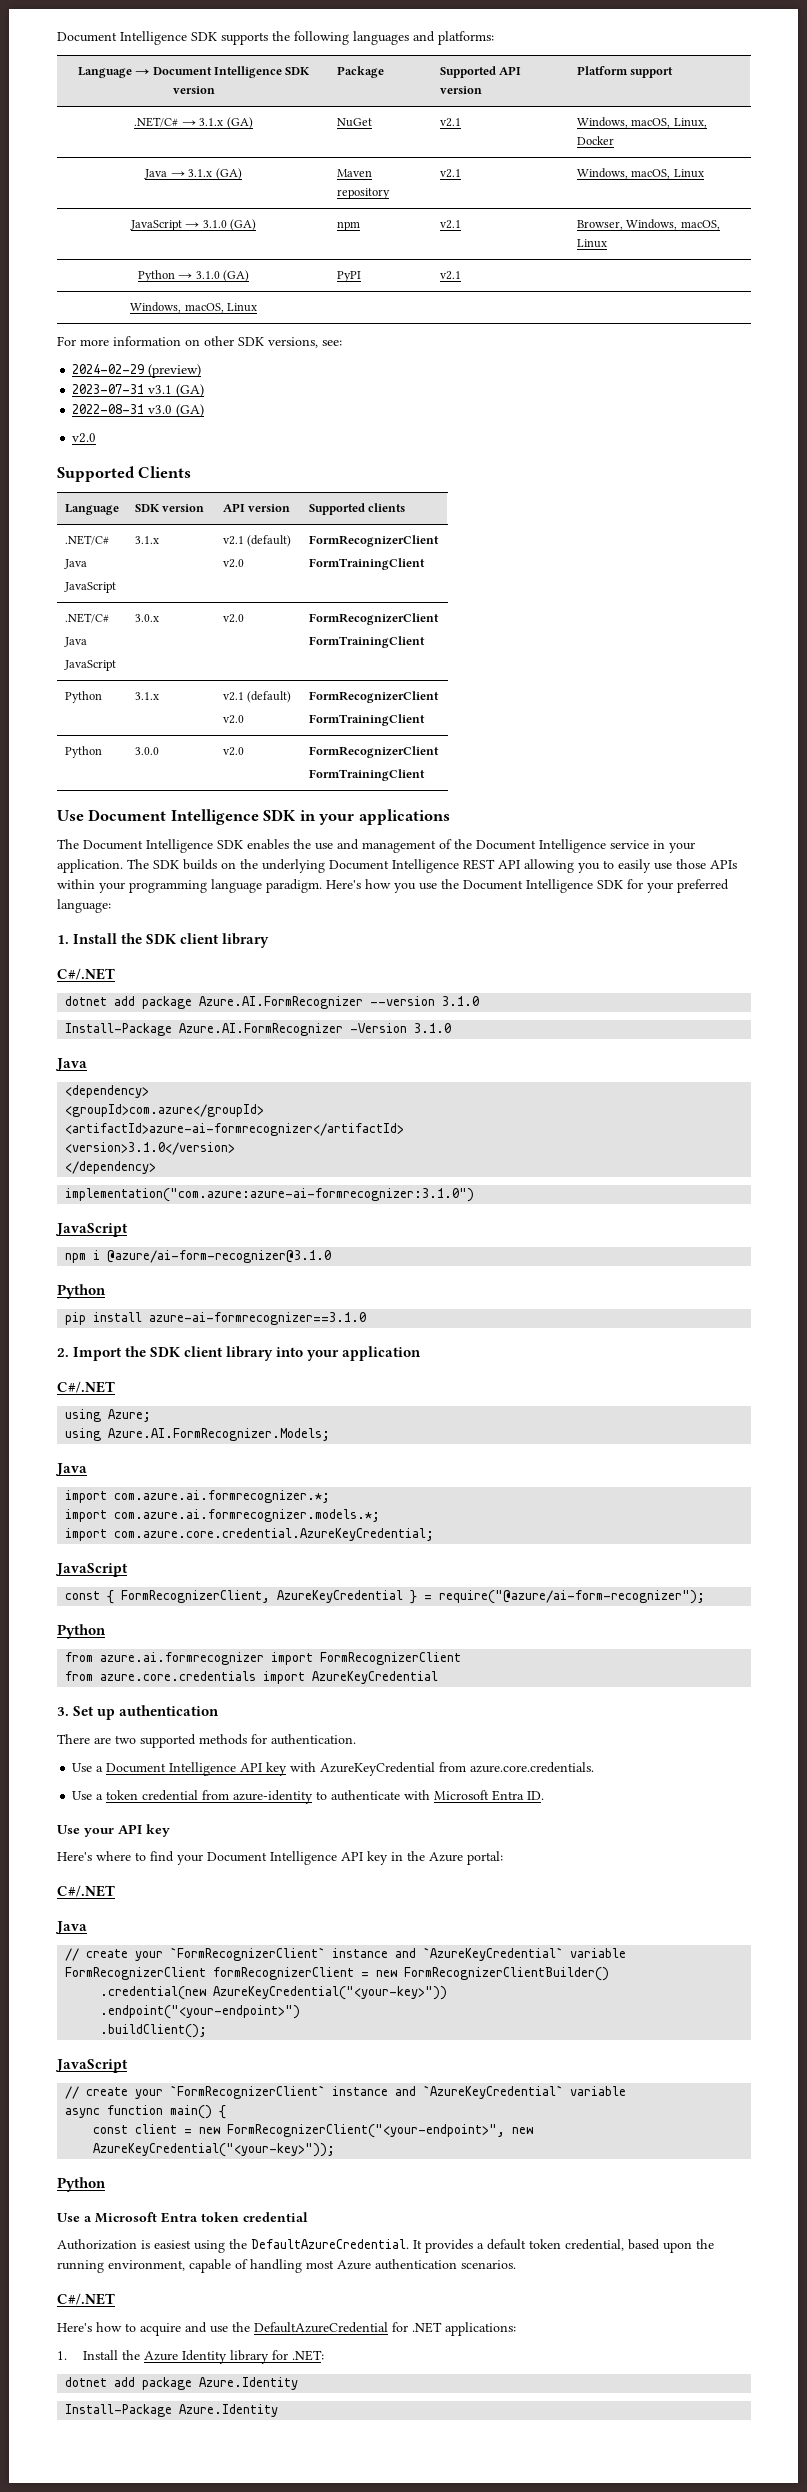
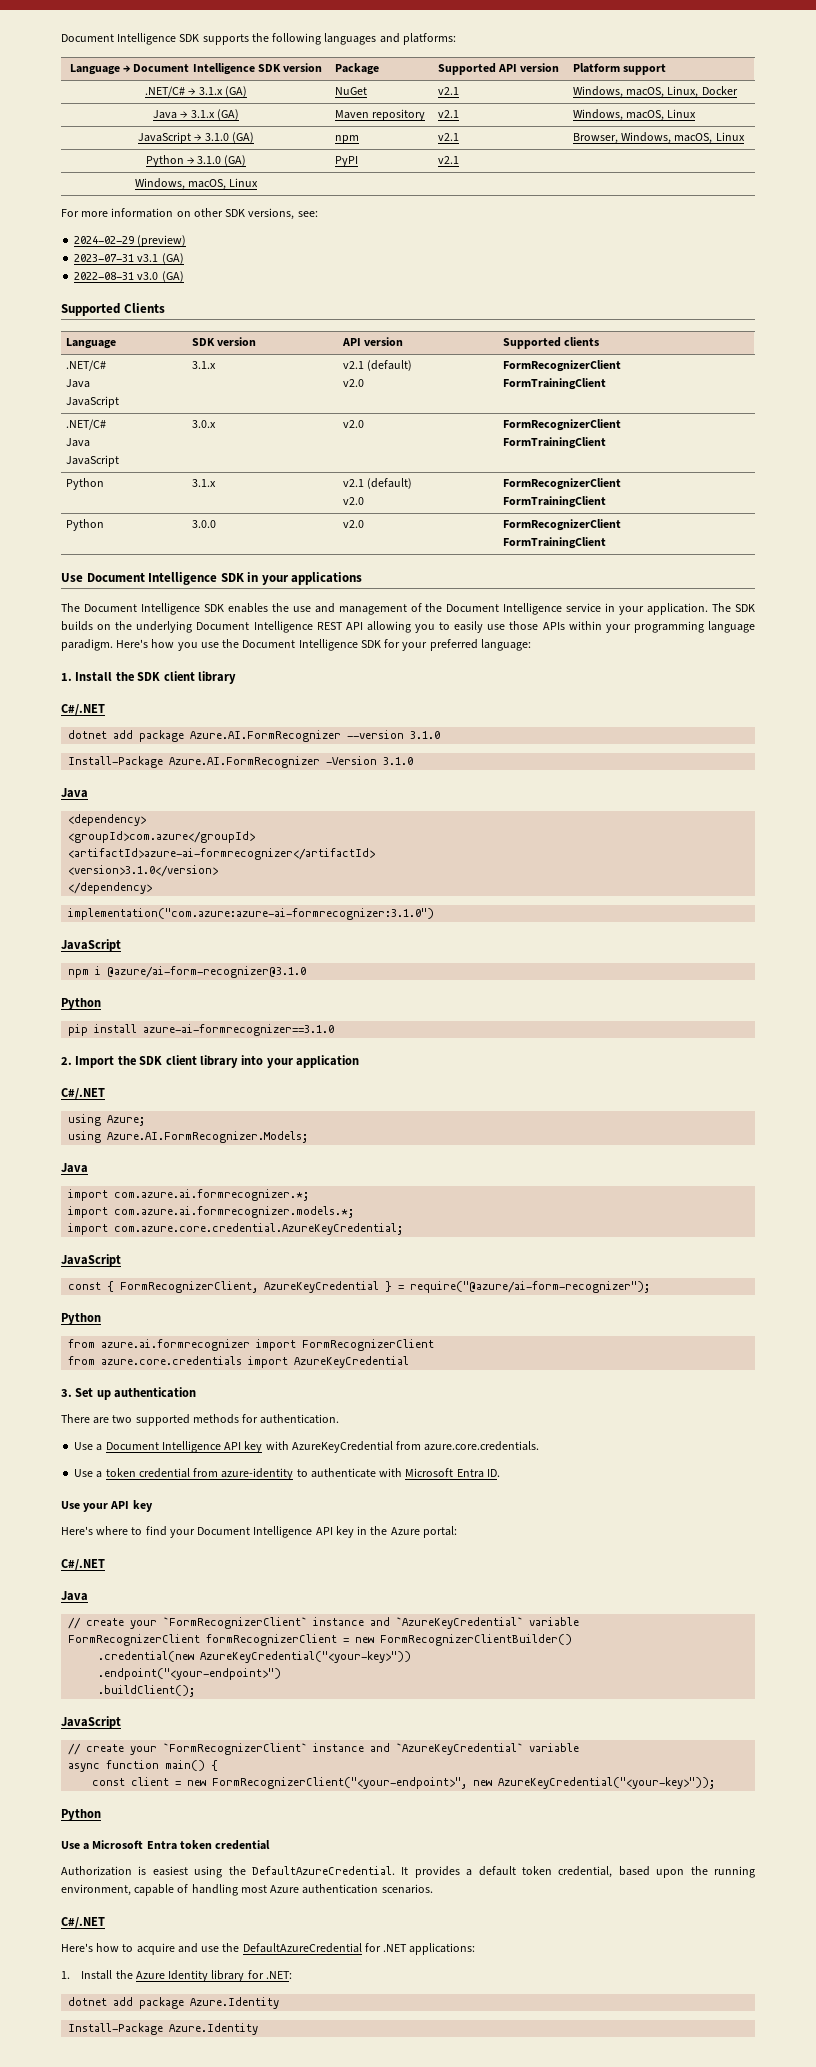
[72,433,97,443] // v2.0 -> (184, 276) none

